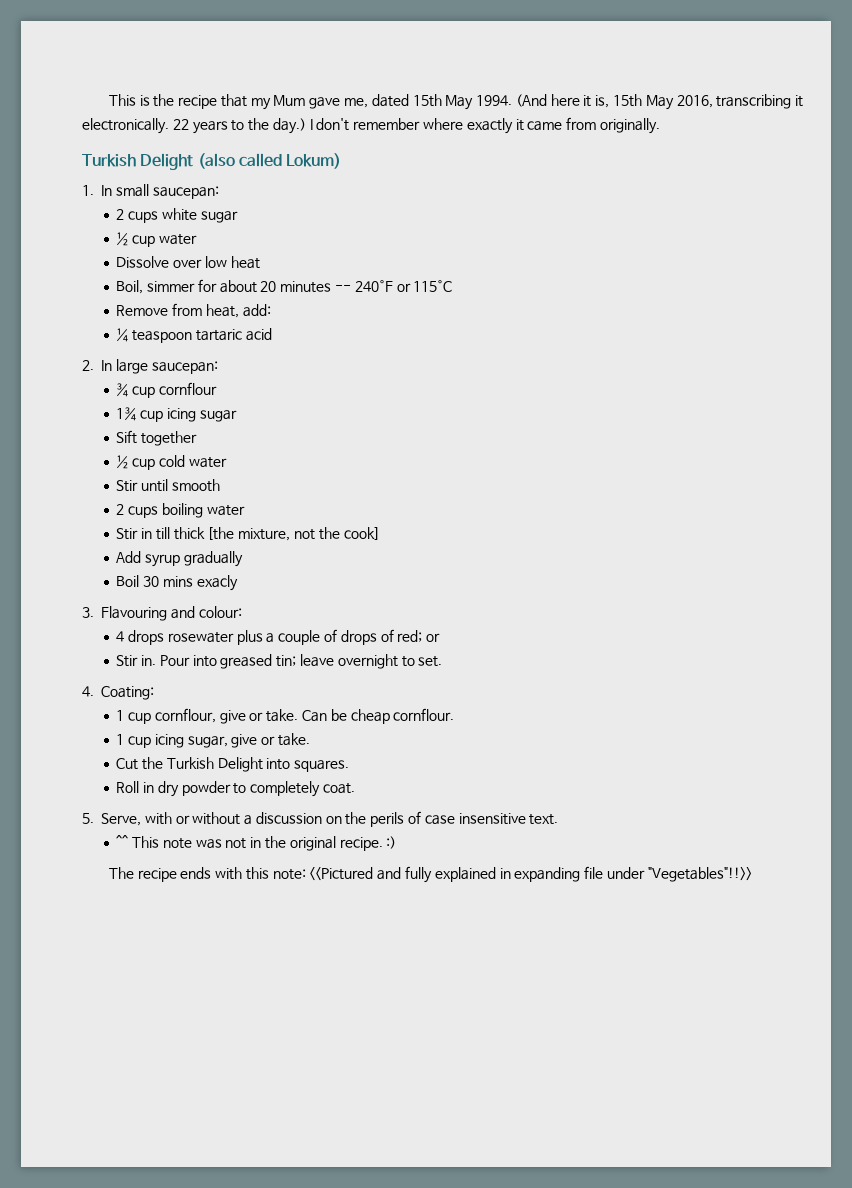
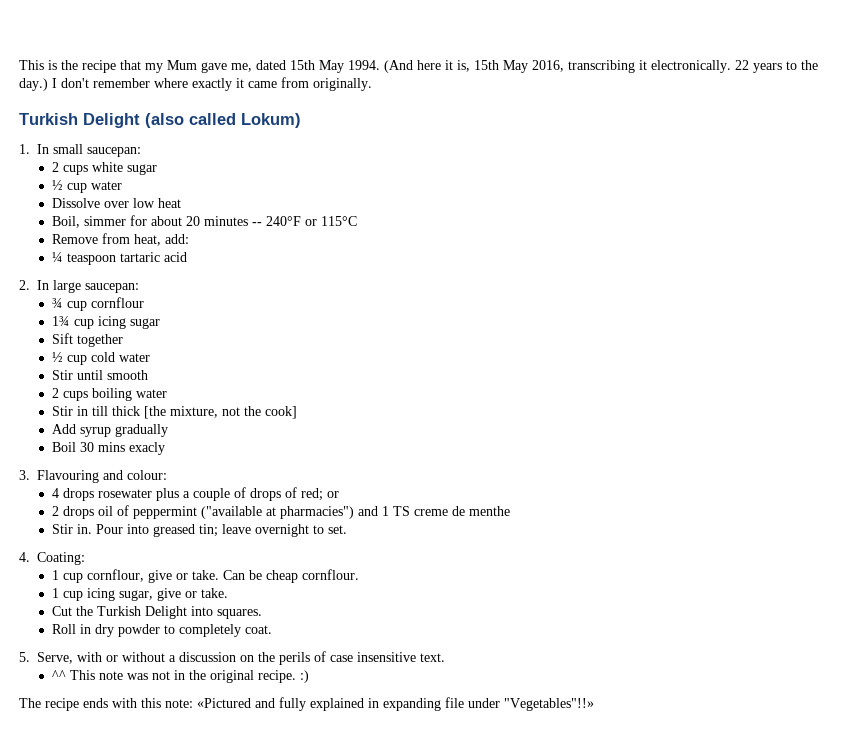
(441, 637) none -> [51,505,510,519] // 2 drops oil of peppermint ("available at pharmacies") and 1 TS creme de menthe
[309,867,374,881] <<Pictured -> [197,698,251,708] «Pictured
[647,867,752,882] "Vegetables"!!>> -> [504,698,594,711] "Vegetables"!!»

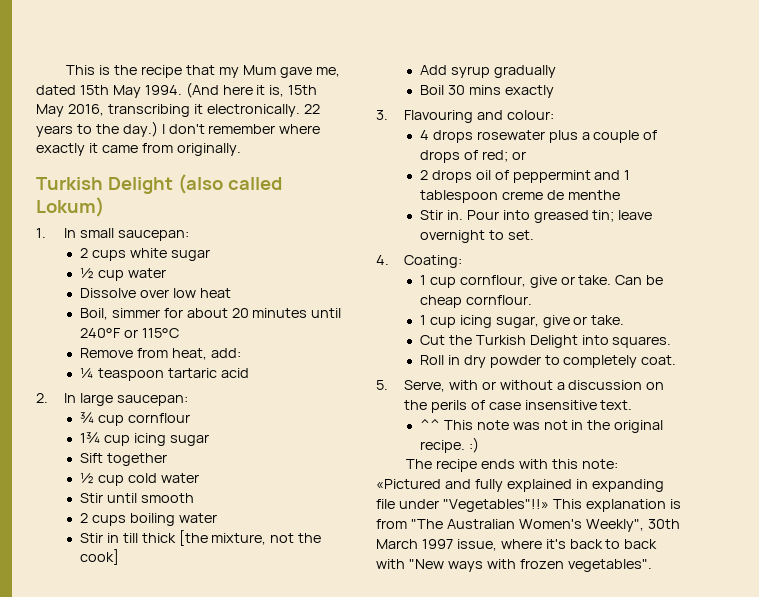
[251,222,262,226] -- -> [311,308,342,318] until
[128,442,165,455] exacly -> [504,85,554,98] exactly
[200,506,354,519] ("available at pharmacies") -> (591, 176) none
[392,506,410,516] TS -> [419,190,498,203] tablespoon
(594, 704) none -> [552,499,681,512] [376,519,680,532] [376,539,658,551] [376,559,652,572] This explanation is from "The Australian Women's Weekly", 30th March 1997 issue, where it's back to back with "New ways with frozen vegetables".

